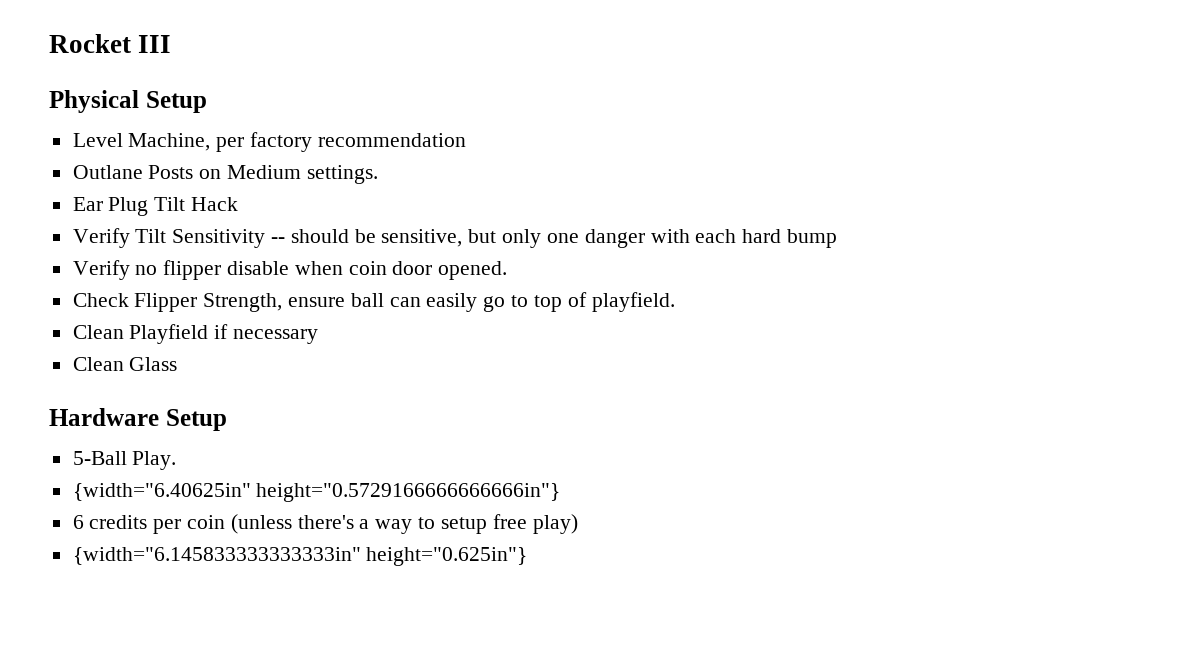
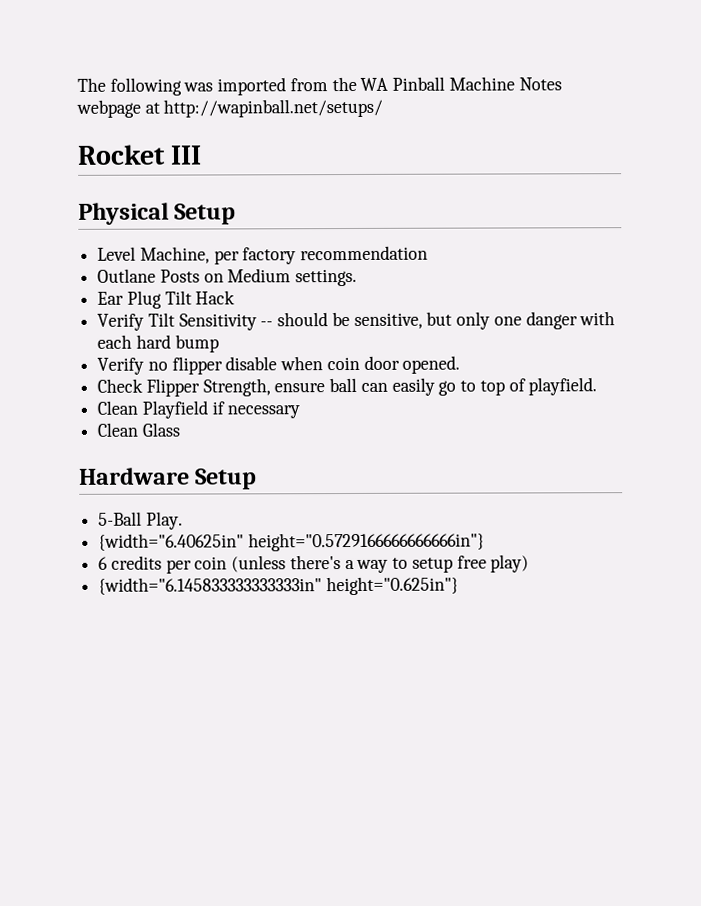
(49, 43) none -> [77,76,562,96] [76,98,384,118] The following was imported from the WA Pinball Machine Notes webpage at http://wapinball.net/setups/ //

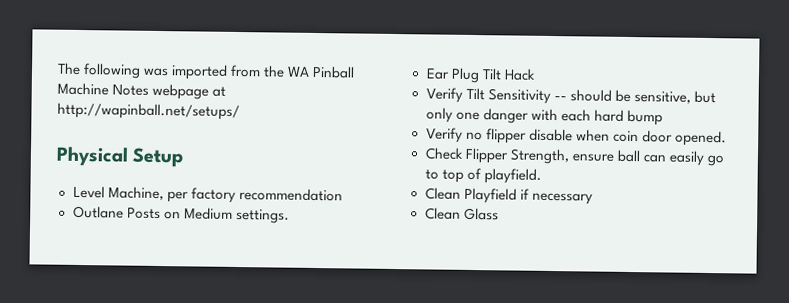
[77,144,203,165] // Rocket III -> (240, 111) none
[79,467,258,490] [98,511,183,530] [98,532,485,552] [98,554,530,574] [98,576,459,596] // Hardware Setup // 5-Ball Play. // {width="6.40625in" height="0.5729166666666666in"} // 6 credits per coin (unless there's a way to setup free play) // {width="6.145833333333333in" height="0.625in"} -> (499, 214) none

